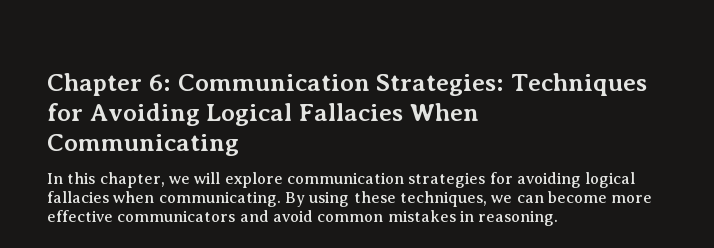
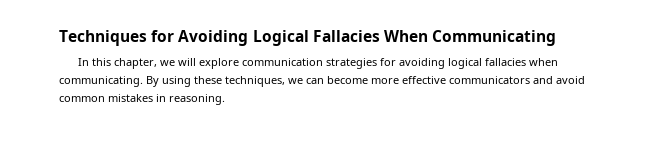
[47,73,505,96] Chapter 6: Communication Strategies: -> (59, 38) none

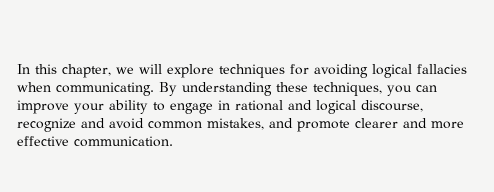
[59,30,557,46] Techniques for Avoiding Logical Fallacies When Communicating // -> (17, 69) none
[241,58,377,69] communication strategies -> [219,64,285,78] techniques
[162,76,191,87] using -> [182,82,272,96] understanding
[288,76,585,84] [59,94,225,105] we can become more effective communicators and avoid common mistakes in reasoning. -> [387,85,437,96] [17,100,423,114] [17,118,464,132] [17,136,173,147] you can improve your ability to engage in rational and logical discourse, recognize and avoid common mistakes, and promote clearer and more effective communication.

